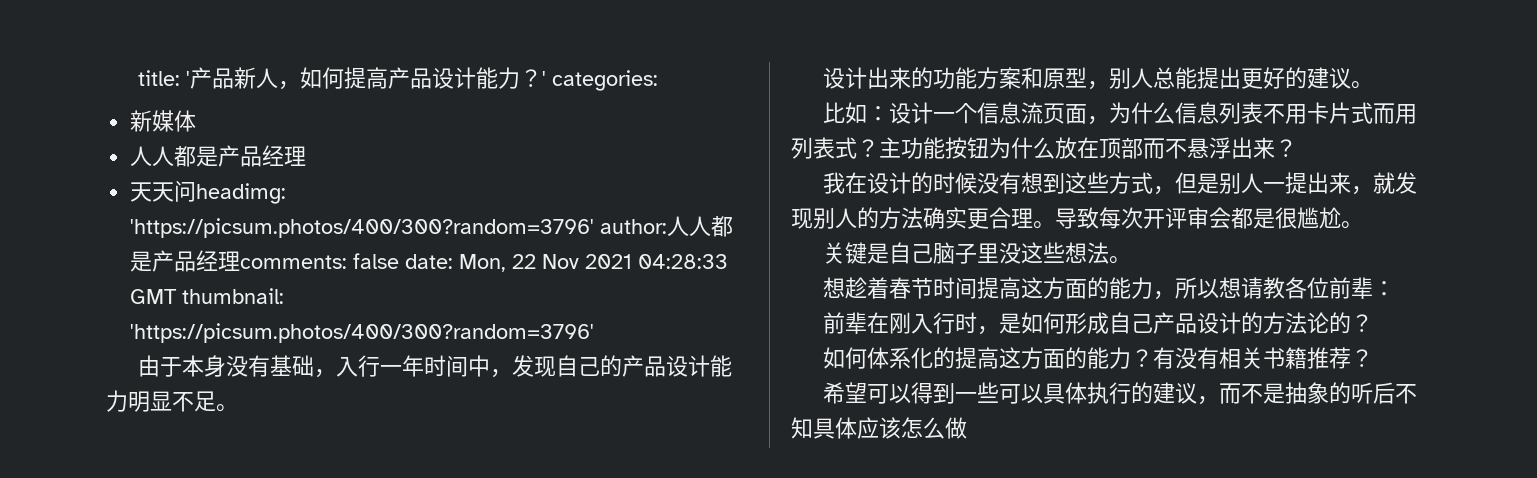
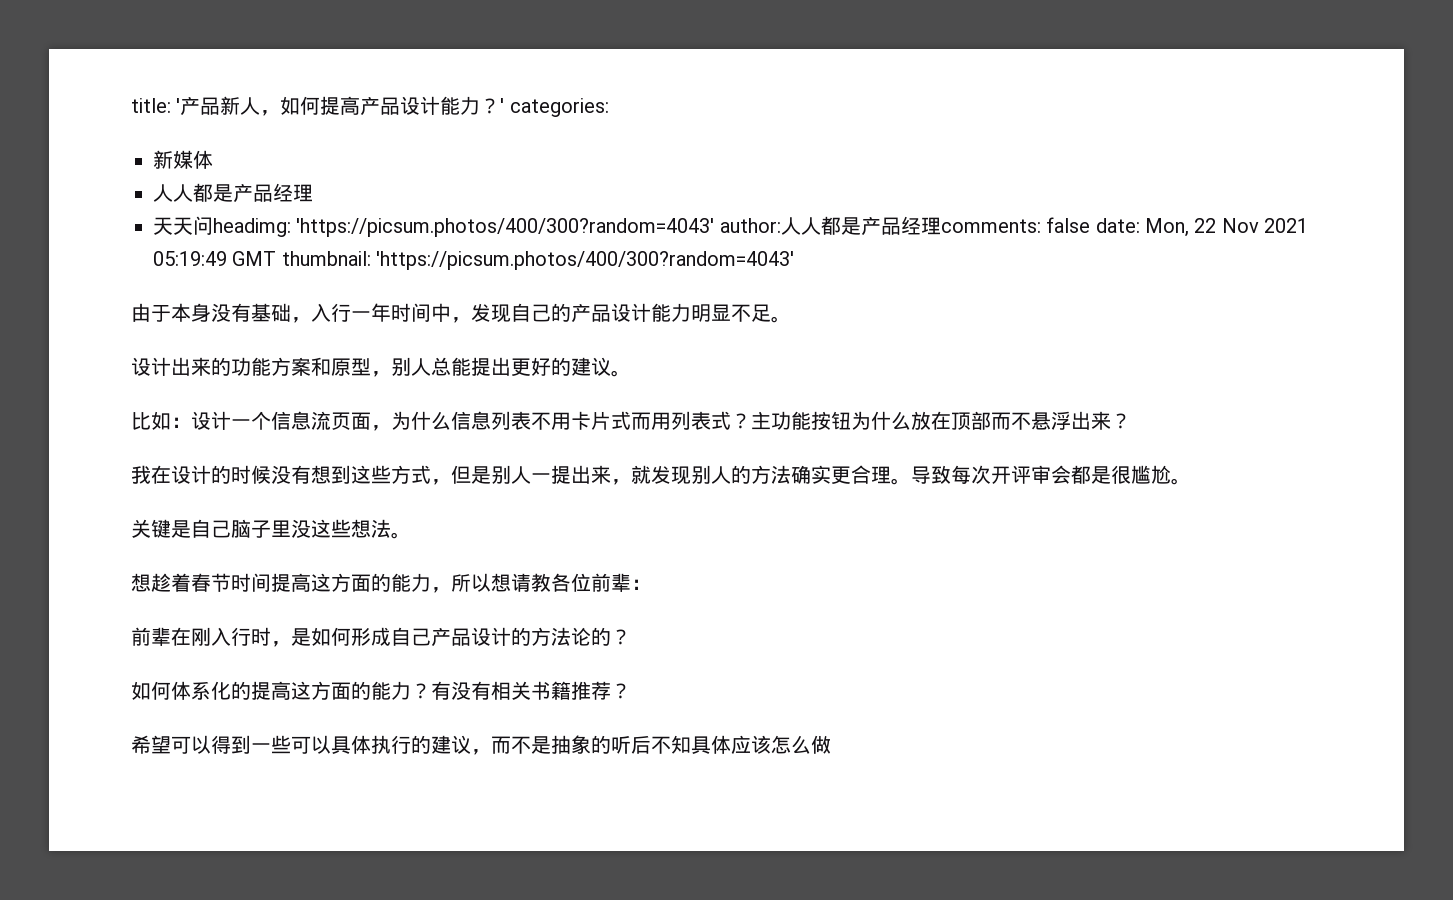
[130,218,595,238] 'https://picsum.photos/400/300?random=3796' -> [296,218,715,237] 'https://picsum.photos/400/300?random=4043'
[638,254,729,269] 04:28:33 -> [153,251,227,266] 05:19:49
[130,323,595,343] 'https://picsum.photos/400/300?random=3796' -> [376,251,795,270] 'https://picsum.photos/400/300?random=4043'

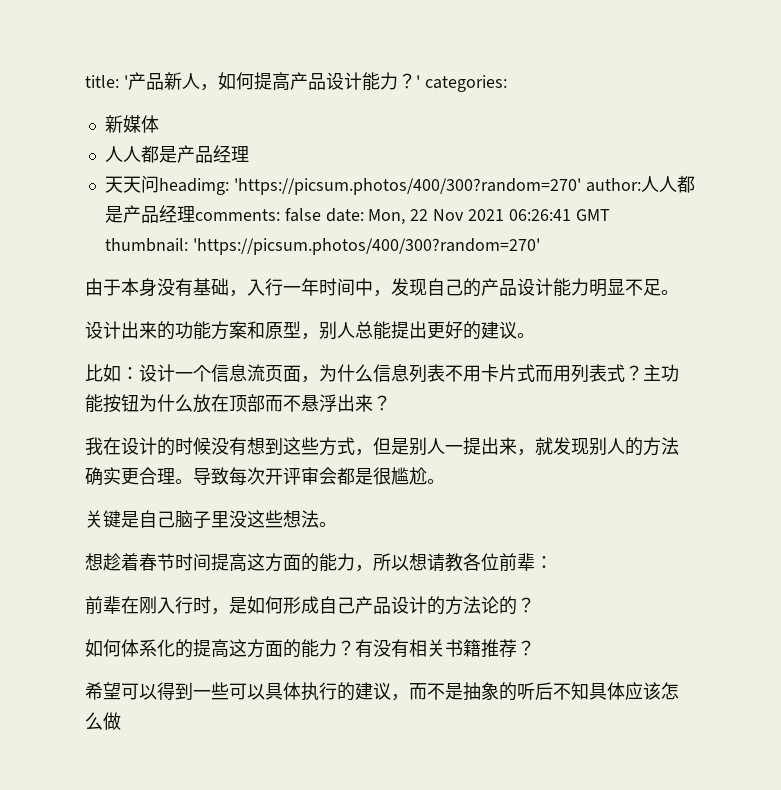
[296,218,715,237] 'https://picsum.photos/400/300?random=4043' -> [233,178,581,195] 'https://picsum.photos/400/300?random=270'
[153,251,227,266] 05:19:49 -> [508,209,571,221] 06:26:41
[376,251,795,270] 'https://picsum.photos/400/300?random=4043' -> [192,238,540,255] 'https://picsum.photos/400/300?random=270'

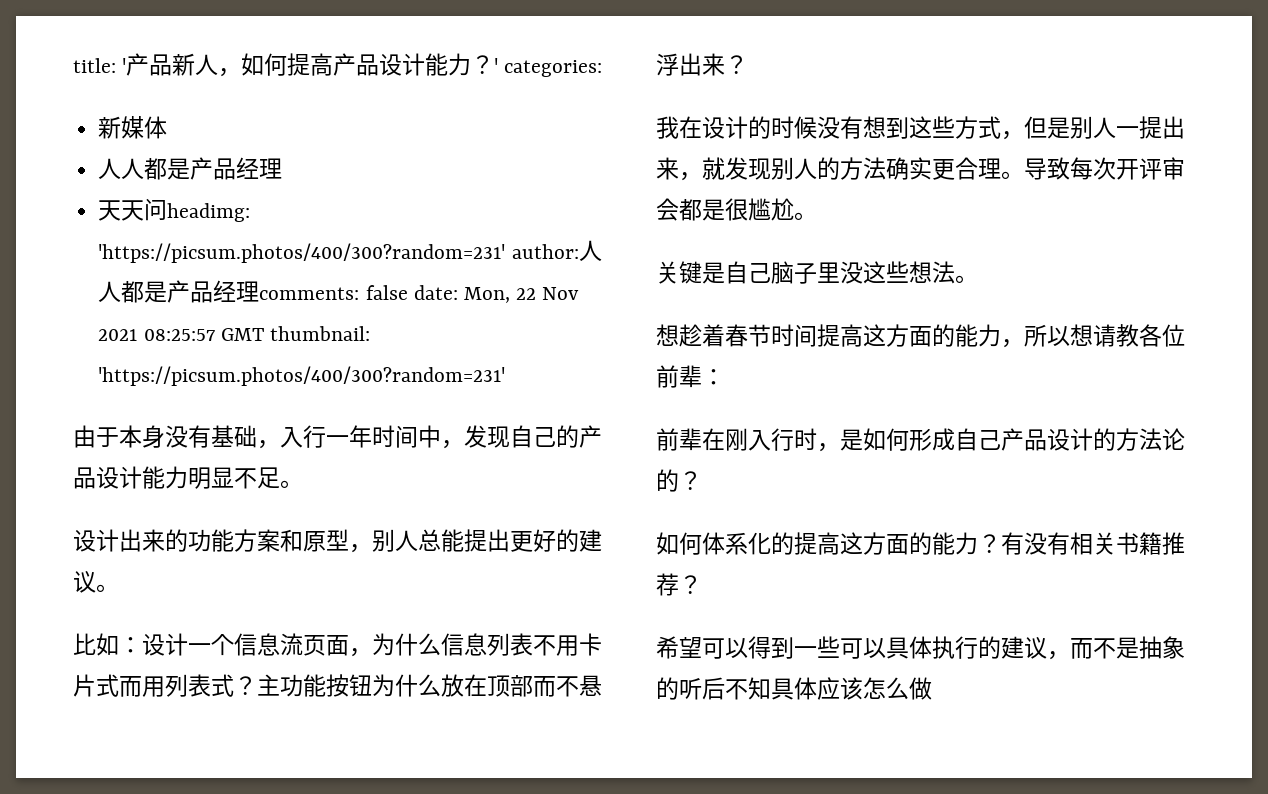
[233,178,581,195] 'https://picsum.photos/400/300?random=270' -> [98,243,506,263] 'https://picsum.photos/400/300?random=231'
[508,209,571,221] 06:26:41 -> [143,329,215,341] 08:25:57
[192,238,540,255] 'https://picsum.photos/400/300?random=270' -> [98,366,506,386] 'https://picsum.photos/400/300?random=231'

